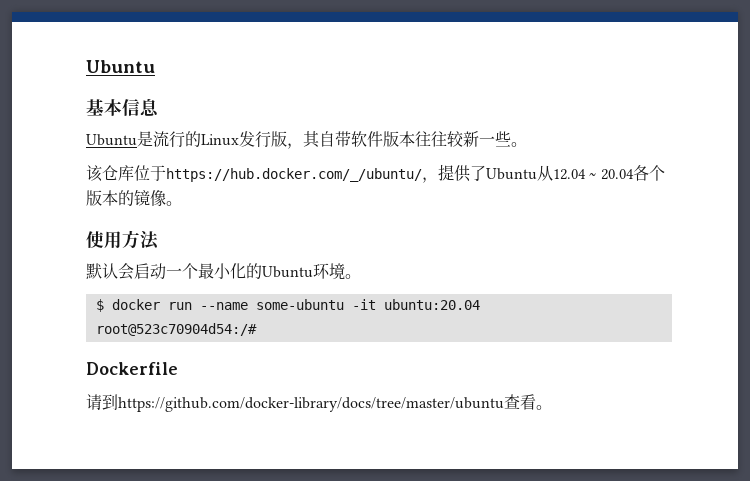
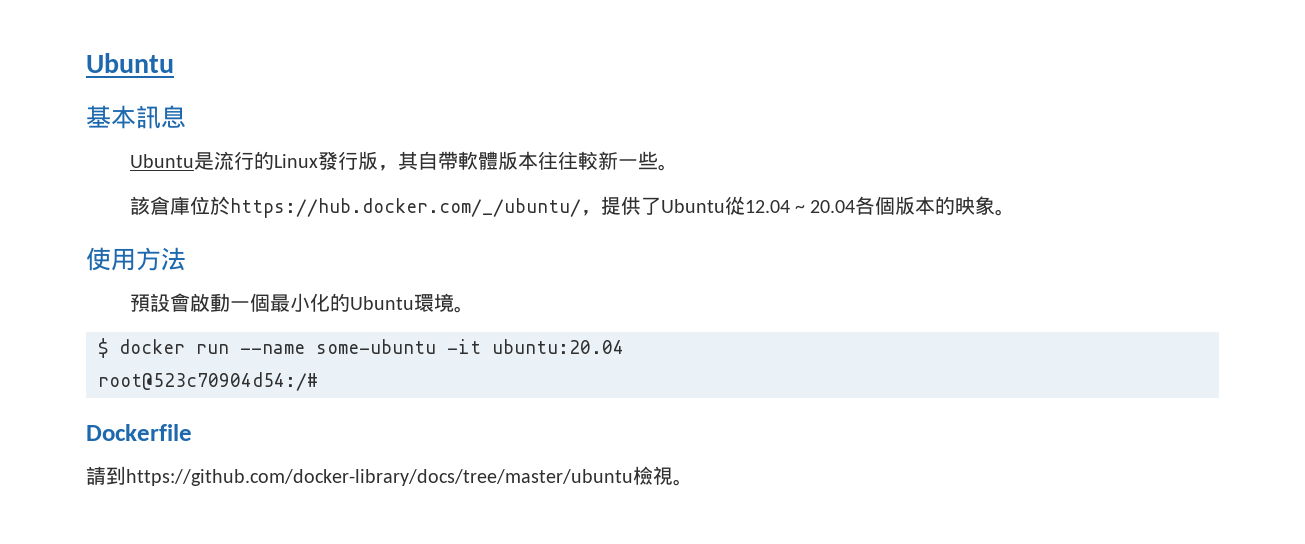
[122,99,140,116] 信 -> [136,105,161,129] 訊
[239,131,255,147] 发 -> [317,151,338,170] 發
[335,131,383,147] 带软件 -> [437,151,498,170] 帶軟體
[447,131,464,147] 较 -> [577,151,598,170] 較
[86,165,166,182] 该仓库位于 -> [129,196,230,215] 該倉庫位於
[537,165,553,181] 从 -> [724,196,745,215] 從
[648,165,665,181] [86,189,166,207] 个版本的镜像 -> [875,196,996,215] 個版本的映象
[86,263,198,280] 默认会启动一个 -> [129,293,270,312] 預設會啟動一個
[313,263,330,279] 环 -> [413,294,434,312] 環
[86,394,536,412] 请到https://github.com/docker-library/docs/tree/master/ubuntu查看 -> [86,466,673,486] 請到https://github.com/docker-library/docs/tree/master/ubuntu檢視

